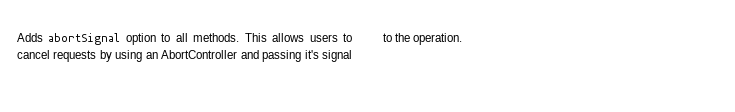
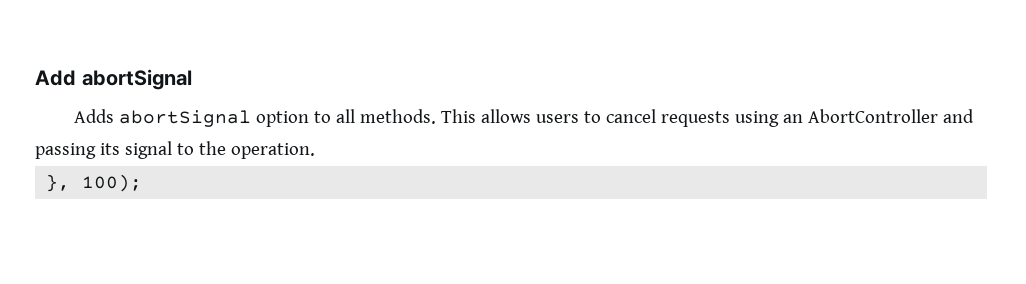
(17, 37) none -> [35,69,192,90] Add abortSignal //
[99,50,112,62] by -> (731, 119) none
[304,50,319,59] it's -> [99,143,120,155] its
(463, 39) none -> [46,174,143,192] // }, 100);

